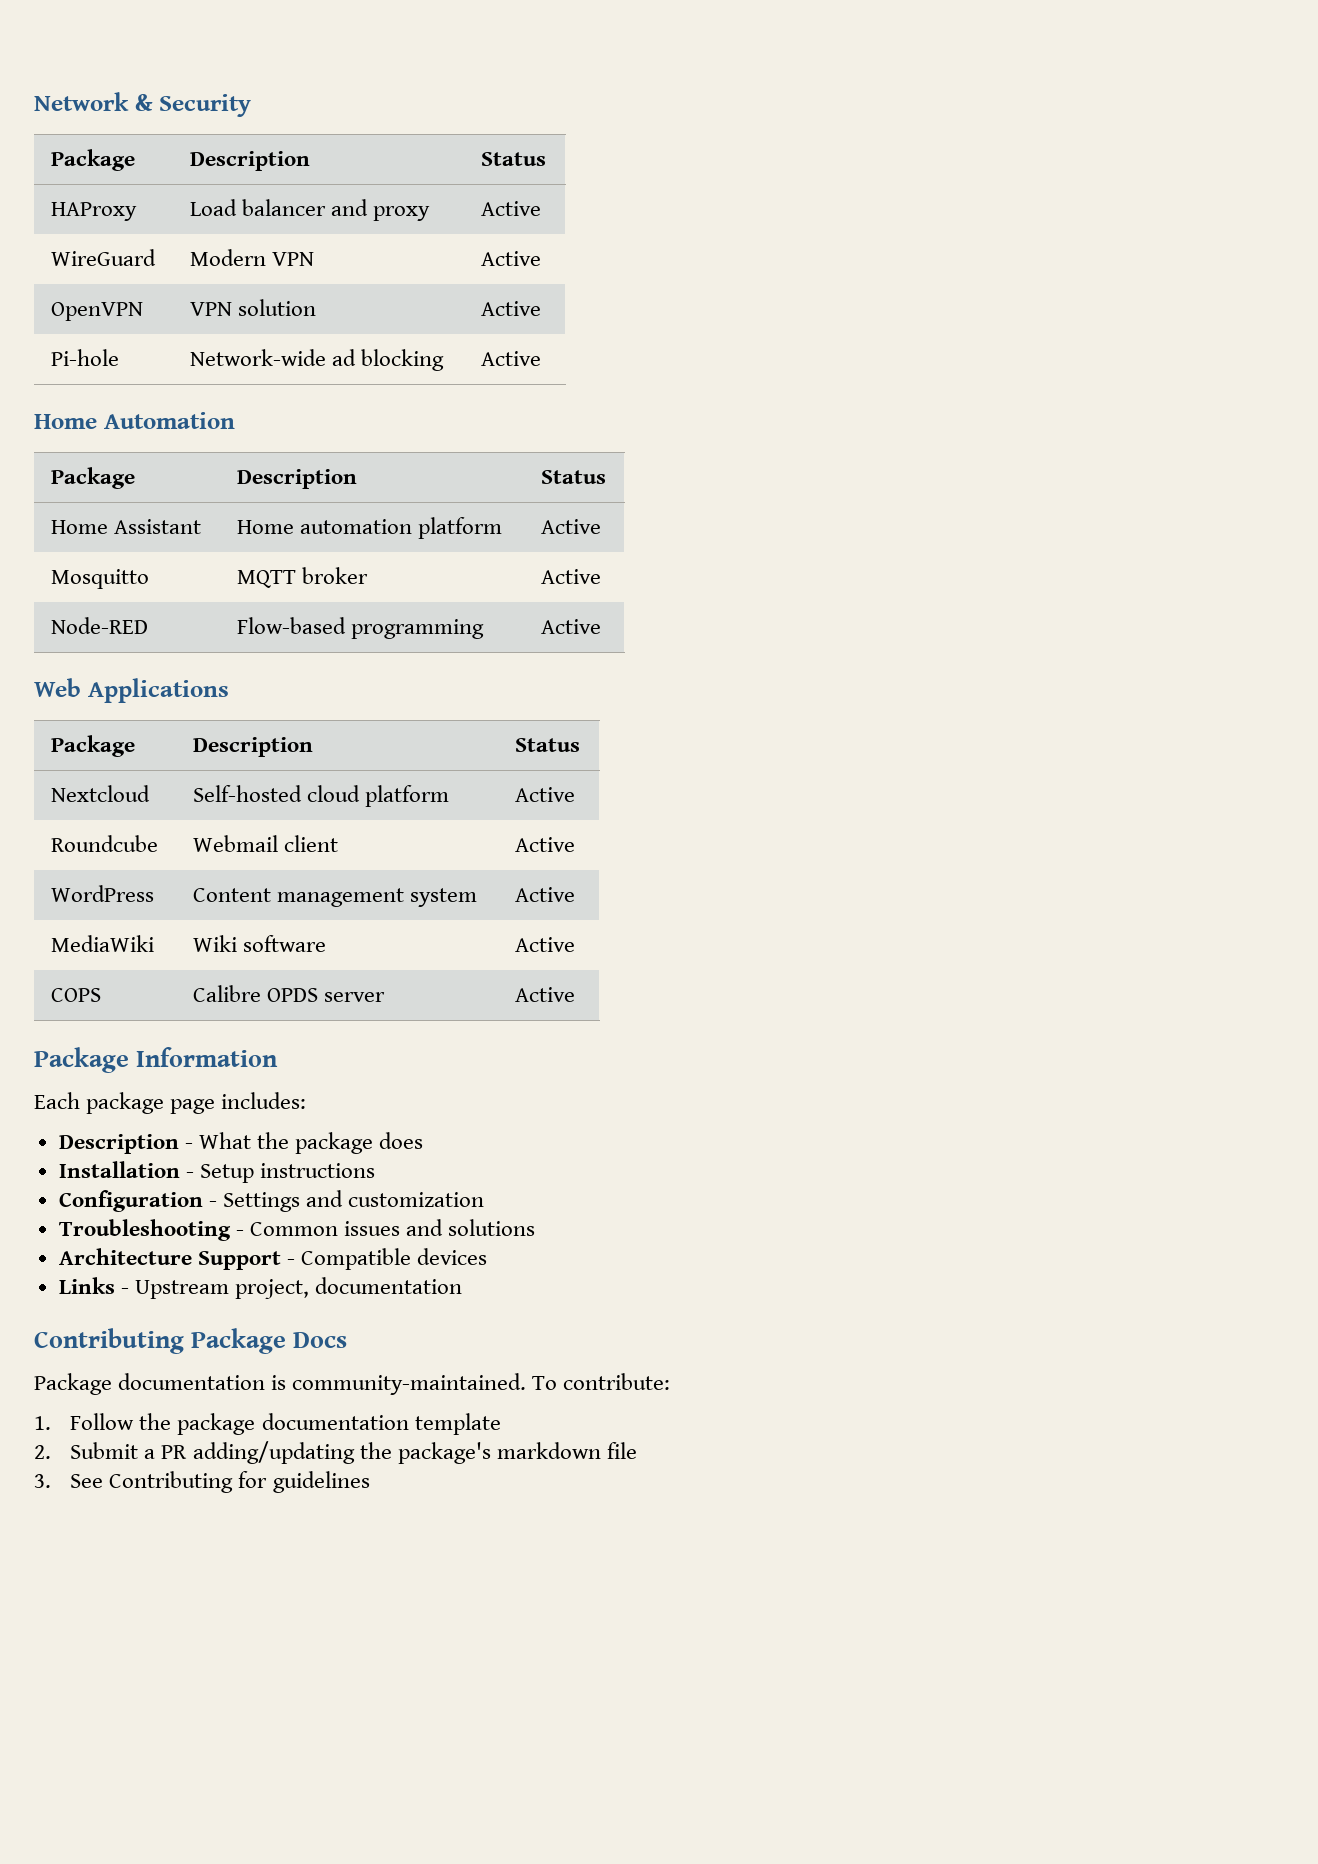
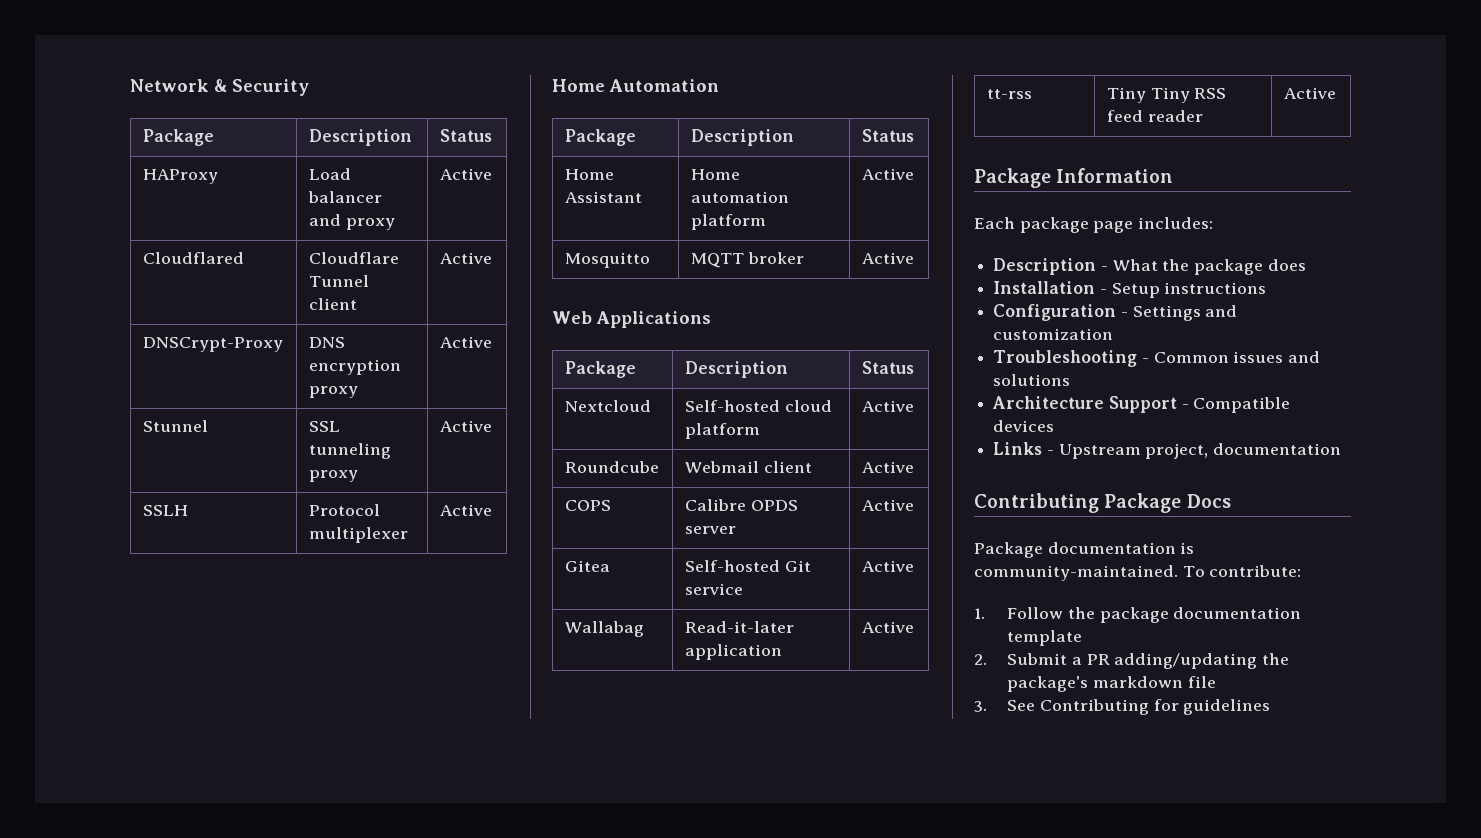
[51,249,157,266] [190,249,315,266] [481,251,542,266] [51,302,144,321] [190,299,317,316] [481,301,542,316] [51,349,120,366] [190,349,445,371] WireGuard | Modern VPN | Active // OpenVPN | VPN solution | Active // Pi-hole | Network-wide ad blocking -> [142,252,244,264] [308,252,399,264] [308,275,369,287] [308,298,357,310] [439,252,492,264] [142,337,283,352] [308,337,345,348] [308,359,401,375] [308,386,358,398] [439,336,492,348] [142,420,208,432] [308,421,340,432] [308,443,391,459] [308,470,358,482] [439,420,492,432] [142,505,188,516] [308,504,380,516] [308,527,408,543] Cloudflared | Cloudflare Tunnel client | Active // DNSCrypt-Proxy | DNS encryption proxy | Active // Stunnel | SSL tunneling proxy | Active // SSLH | Protocol multiplexer
[51,617,149,634] [237,617,485,639] [541,619,602,634] // Node-RED | Flow-based programming | Active -> (914, 258) none
[51,885,155,902] [193,888,478,907] [515,887,576,902] [51,935,155,952] [193,935,327,952] [515,937,576,952] // WordPress | Content management system | Active // MediaWiki | Wiki software | Active -> (914, 467) none
(576, 994) none -> [564,560,610,572] [684,560,811,572] [684,583,743,595] [861,560,914,572] [564,621,644,637] [684,621,794,633] [684,644,782,660] [861,621,914,633] [986,89,1032,99] [1106,87,1227,103] [1106,110,1203,122] [1283,87,1336,99] // Gitea | Self-hosted Git service | Active // Wallabag | Read-it-later application | Active // tt-rss | Tiny Tiny RSS feed reader | Active

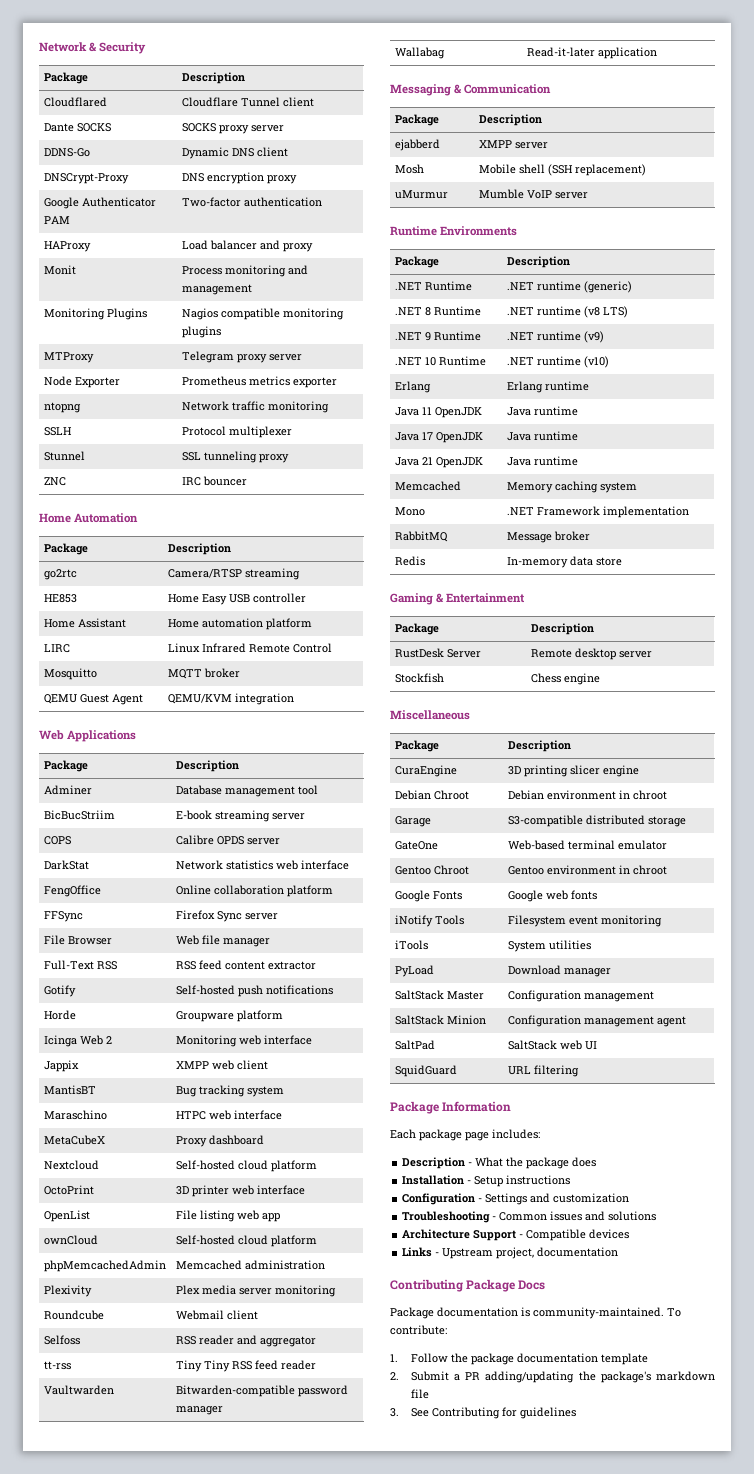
[439,129,492,142] | Status -> [43,97,107,107] [181,97,314,107] [43,123,111,132] [181,123,284,134] [43,148,90,157] [181,147,288,159] [43,173,129,184] [181,172,297,184] [43,197,156,209] [43,216,70,224] [181,197,322,207] // Cloudflared | Cloudflare Tunnel client // Dante SOCKS | SOCKS proxy server // DDNS-Go | Dynamic DNS client // DNSCrypt-Proxy | DNS encryption proxy // Google Authenticator PAM | Two-factor authentication
[439,168,492,180] [142,252,244,264] [308,252,399,264] [308,275,369,287] [308,298,357,310] [439,252,492,264] [142,337,283,352] [308,337,345,348] [308,359,401,375] [308,386,358,398] [439,336,492,348] | Active // Cloudflared | Cloudflare Tunnel client | Active // DNSCrypt-Proxy | DNS encryption proxy | Active -> [43,265,76,275] [181,265,308,277] [181,284,252,295] [43,308,147,320] [181,308,344,320] [181,326,221,338] [43,352,94,363] [181,351,302,363] [43,376,120,388] [181,376,337,388] [43,402,81,413] [181,401,329,413] [43,427,72,436] [181,426,292,438] // Monit | Process monitoring and management // Monitoring Plugins | Nagios compatible monitoring plugins // MTProxy | Telegram proxy server // Node Exporter | Prometheus metrics exporter // ntopng | Network traffic monitoring // SSLH | Protocol multiplexer
[439,420,492,432] [142,505,188,516] [308,504,380,516] [308,527,408,543] [439,504,492,516] | Active // SSLH | Protocol multiplexer | Active -> [43,477,66,486] [181,476,247,486] // ZNC | IRC bouncer
[861,129,914,142] | Status -> [43,569,77,580] [167,568,300,580] [43,594,77,603] [167,593,306,605] // go2rtc | Camera/RTSP streaming // HE853 | Home Easy USB controller
[861,168,914,180] [564,252,650,268] [690,252,804,268] [861,252,914,264] [552,311,711,328] [564,361,636,378] [684,361,788,378] [861,361,914,374] [564,400,651,412] [684,400,832,412] [684,423,760,439] [861,400,914,412] [564,461,659,473] [684,461,812,473] [861,461,914,473] [564,500,611,511] [684,499,798,511] [684,526,736,534] [861,499,914,511] [564,560,610,572] [684,560,811,572] [684,583,743,595] [861,560,914,572] [564,621,644,637] [684,621,794,633] [684,644,782,660] [861,621,914,633] | Active // Mosquitto | MQTT broker | Active // Web Applications // Package | Description | Status // Nextcloud | Self-hosted cloud platform | Active // Roundcube | Webmail client | Active // COPS | Calibre OPDS server | Active // Gitea | Self-hosted Git service | Active // Wallabag | Read-it-later application | Active -> [43,644,70,653] [167,643,332,653] [43,668,97,680] [167,668,240,679] [43,694,143,705] [167,693,294,705] [39,730,137,742] [43,760,88,772] [175,760,239,772] [43,785,92,795] [175,785,318,797] [43,810,115,820] [175,810,305,822] [43,836,71,845] [175,835,280,845] [43,860,89,870] [175,860,349,870] [43,885,101,897] [175,885,333,897] [43,911,83,922] [175,910,278,922] [43,935,112,945] [175,935,270,947] [43,960,117,970] [175,960,316,970] [43,985,76,997] [175,985,333,997] [43,1010,76,1020] [175,1010,283,1022] [43,1035,112,1047] [175,1035,312,1047] [43,1060,79,1072] [175,1060,268,1070] [43,1085,96,1095] [175,1085,284,1097] [43,1110,107,1120] [175,1110,282,1120] [43,1135,105,1145] [175,1135,264,1147] [43,1160,99,1170] [175,1160,317,1172] [43,1185,94,1195] [175,1185,305,1197] [43,1210,90,1222] [175,1210,280,1222] [43,1235,98,1245] [175,1235,317,1247] [43,1260,166,1272] [175,1260,325,1270] [43,1285,92,1297] [175,1285,336,1297] [43,1310,104,1320] [175,1310,258,1320] [43,1335,80,1345] [175,1335,316,1347] // LIRC | Linux Infrared Remote Control // Mosquitto | MQTT broker // QEMU Guest Agent | QEMU/KVM integration // Web Applications // Package | Description // Adminer | Database management tool // BicBucStriim | E-book streaming server // COPS | Calibre OPDS server // DarkStat | Network statistics web interface // FengOffice | Online collaboration platform // FFSync | Firefox Sync server // File Browser | Web file manager // Full-Text RSS | RSS feed content extractor // Gotify | Self-hosted push notifications // Horde | Groupware platform // Icinga Web 2 | Monitoring web interface // Jappix | XMPP web client // MantisBT | Bug tracking system // Maraschino | HTPC web interface // MetaCubeX | Proxy dashboard // Nextcloud | Self-hosted cloud platform // OctoPrint | 3D printer web interface // OpenList | File listing web app // ownCloud | Self-hosted cloud platform // phpMemcachedAdmin | Memcached administration // Plexivity | Plex media server monitoring // Roundcube | Webmail client // Selfoss | RSS reader and aggregator
[1283,87,1336,99] | Active -> [43,1385,114,1395] [175,1385,348,1397] [175,1406,223,1415] [394,47,445,59] [526,47,657,59] [390,84,552,96] [394,114,439,126] [478,114,542,126] [394,139,440,151] [478,140,548,149] [394,164,424,174] [478,164,646,176] [394,190,448,199] [478,189,588,199] [390,226,518,236] [394,256,439,268] [506,256,570,268] [394,281,472,291] [506,281,632,293] [394,306,481,316] [506,306,628,318] [394,331,481,341] [506,331,604,343] [394,356,486,366] [506,356,609,368] [394,381,431,393] [506,381,589,393] [394,407,482,418] [506,406,578,416] [394,432,483,443] [506,431,578,441] [394,457,483,468] [506,456,578,466] [394,481,461,491] [506,481,637,493] [394,507,425,516] [506,506,689,518] [394,531,448,542] [506,531,590,543] [394,556,425,566] [506,556,622,568] [390,593,526,605] [394,623,439,635] [530,623,594,635] [394,648,481,658] [530,648,652,660] [394,673,444,683] [530,673,600,685] [390,710,470,720] [394,740,439,752] [507,740,571,752] [394,765,457,777] [507,765,639,777] [394,790,469,800] [507,790,667,800] [394,816,431,827] [507,815,686,827] [394,841,438,850] [507,840,667,850] [394,865,469,875] [507,865,667,875] [394,890,462,902] [507,890,597,902] [394,915,464,927] [507,915,662,927] [394,940,428,950] [507,940,591,952] [394,965,434,977] [507,965,611,977] [394,990,484,1000] [507,990,654,1002] [394,1015,486,1025] [507,1015,686,1027] [394,1040,435,1050] [507,1040,597,1050] [394,1065,457,1077] [507,1065,579,1077] // Vaultwarden | Bitwarden-compatible password manager // Wallabag | Read-it-later application // Messaging & Communication // Package | Description // ejabberd | XMPP server // Mosh | Mobile shell (SSH replacement) // uMurmur | Mumble VoIP server // Runtime Environments // Package | Description // .NET Runtime | .NET runtime (generic) // .NET 8 Runtime | .NET runtime (v8 LTS) // .NET 9 Runtime | .NET runtime (v9) // .NET 10 Runtime | .NET runtime (v10) // Erlang | Erlang runtime // Java 11 OpenJDK | Java runtime // Java 17 OpenJDK | Java runtime // Java 21 OpenJDK | Java runtime // Memcached | Memory caching system // Mono | .NET Framework implementation // RabbitMQ | Message broker // Redis | In-memory data store // Gaming & Entertainment // Package | Description // RustDesk Server | Remote desktop server // Stockfish | Chess engine // Miscellaneous // Package | Description // CuraEngine | 3D printing slicer engine // Debian Chroot | Debian environment in chroot // Garage | S3-compatible distributed storage // GateOne | Web-based terminal emulator // Gentoo Chroot | Gentoo environment in chroot // Google Fonts | Google web fonts // iNotify Tools | Filesystem event monitoring // iTools | System utilities // PyLoad | Download manager // SaltStack Master | Configuration management // SaltStack Minion | Configuration management agent // SaltPad | SaltStack web UI // SquidGuard | URL filtering

